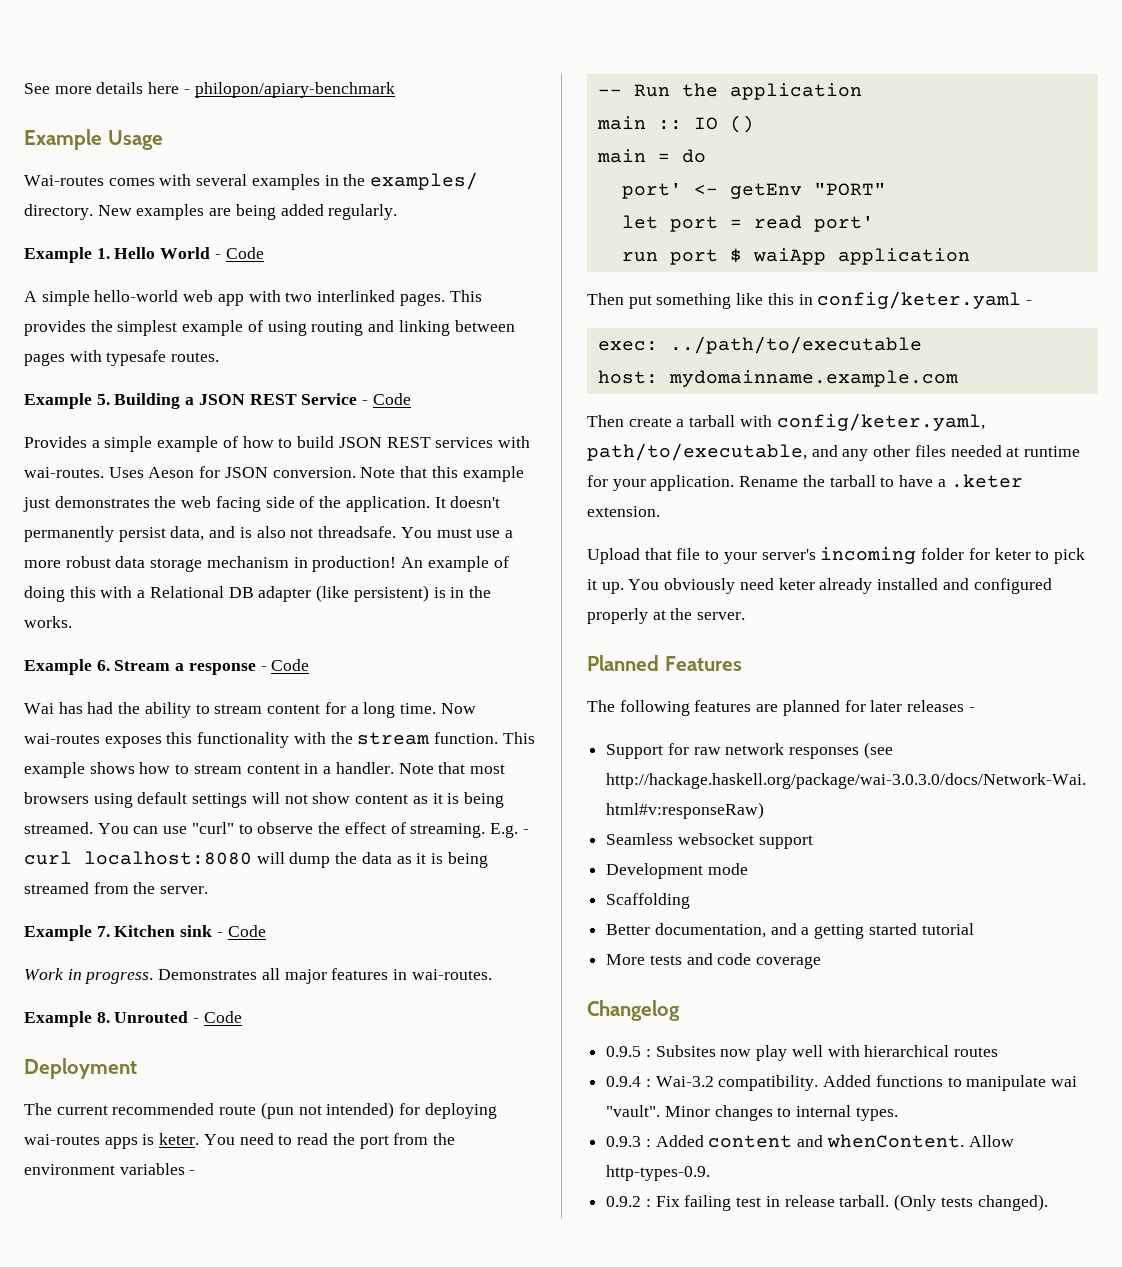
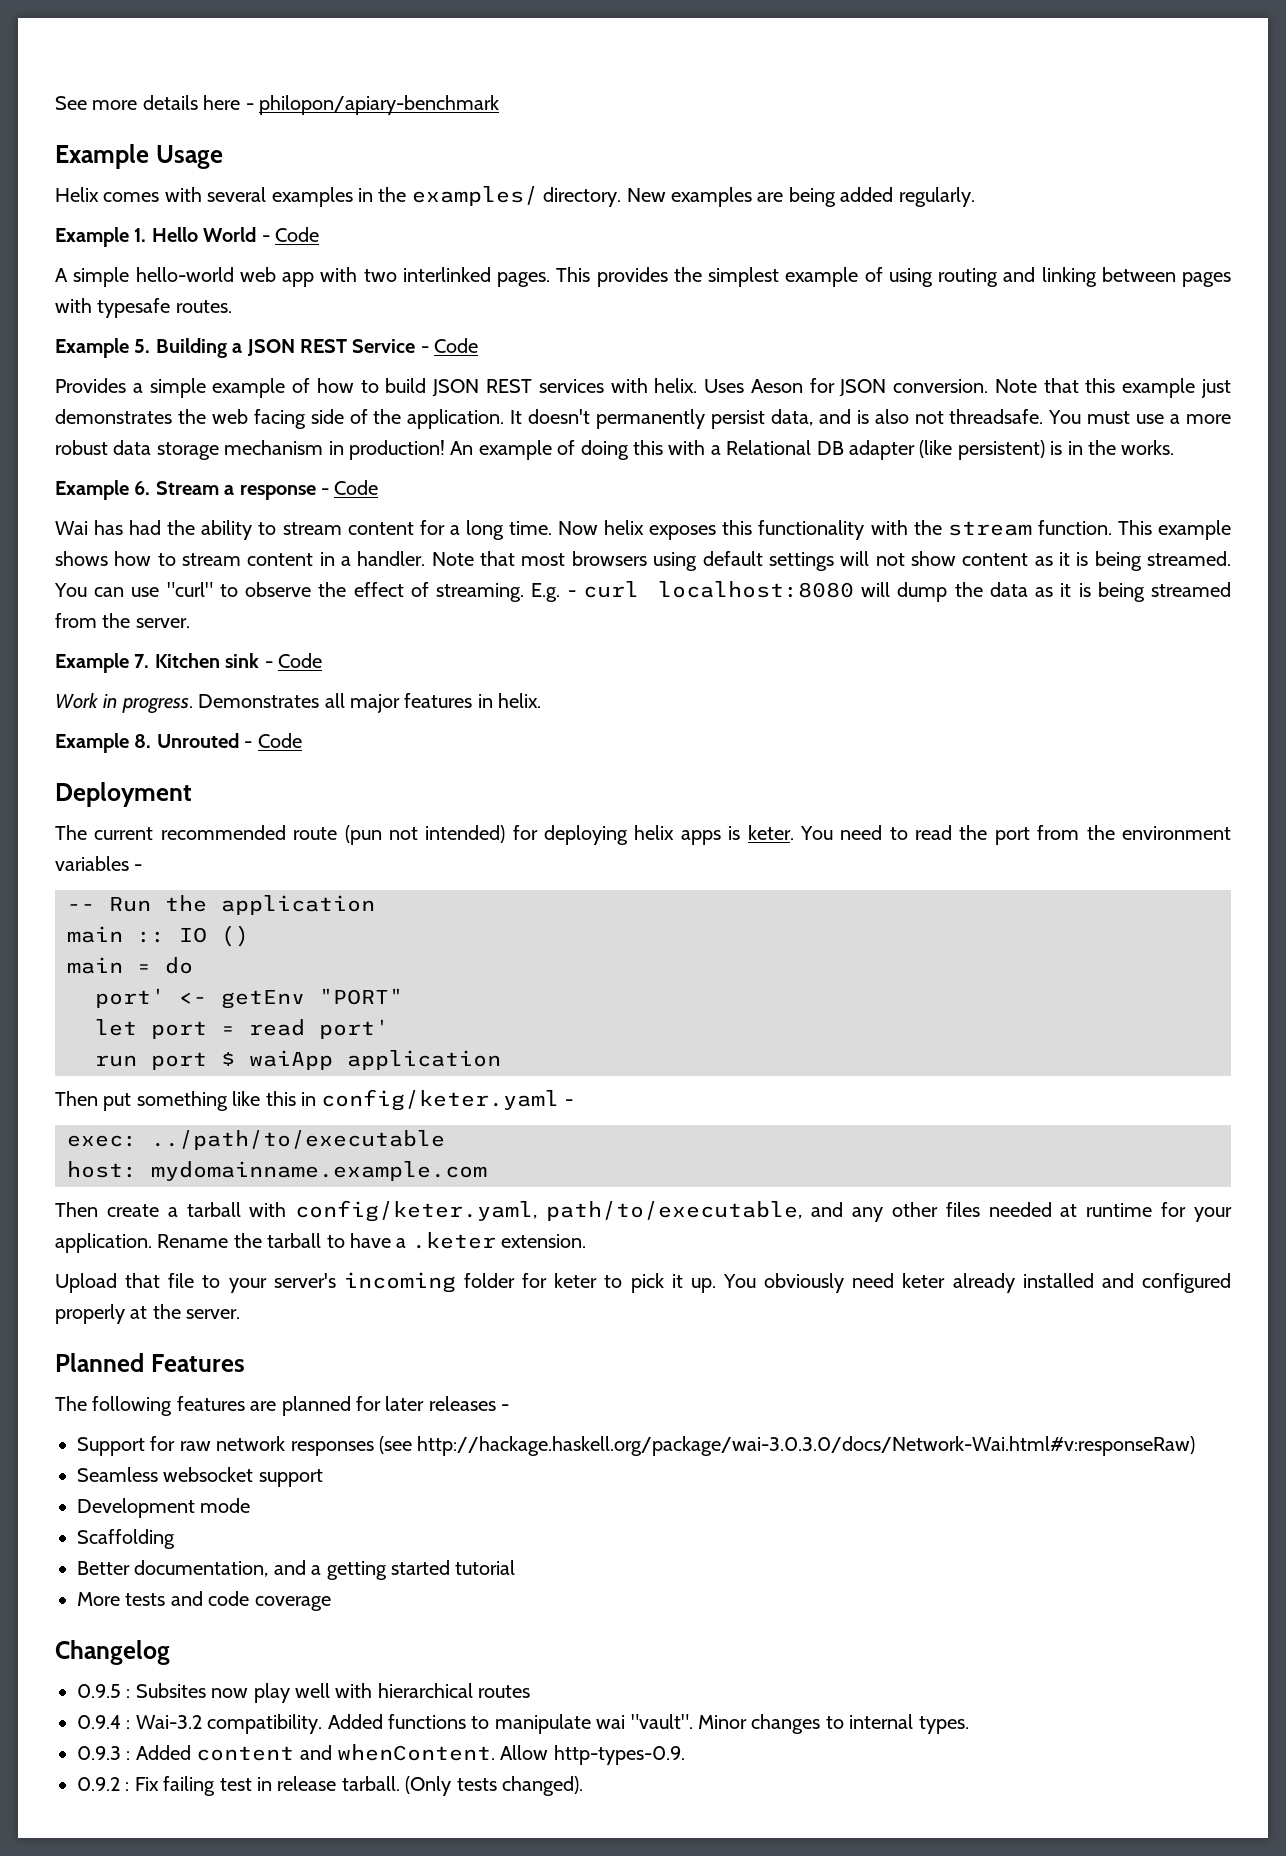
[24,175,104,186] Wai-routes -> [55,187,99,202] Helix
[24,467,104,478] wai-routes. -> [654,378,698,393] helix.
[24,733,100,744] wai-routes -> [604,520,645,535] helix
[411,969,492,980] wai-routes. -> [498,693,542,708] helix.
[24,1134,100,1145] wai-routes -> [634,825,675,840] helix

